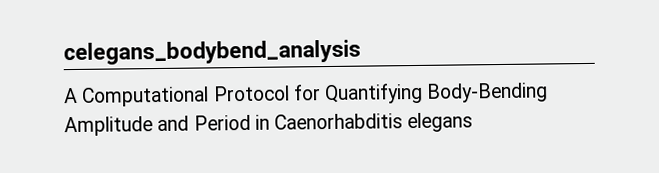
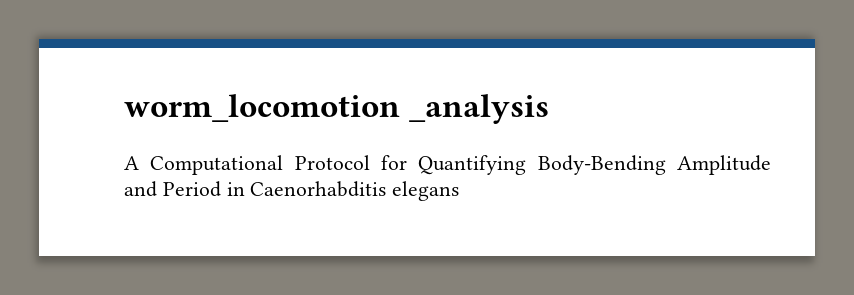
[63,39,361,66] celegans_bodybend_analysis -> [124,94,550,124] worm_locomotion _analysis

